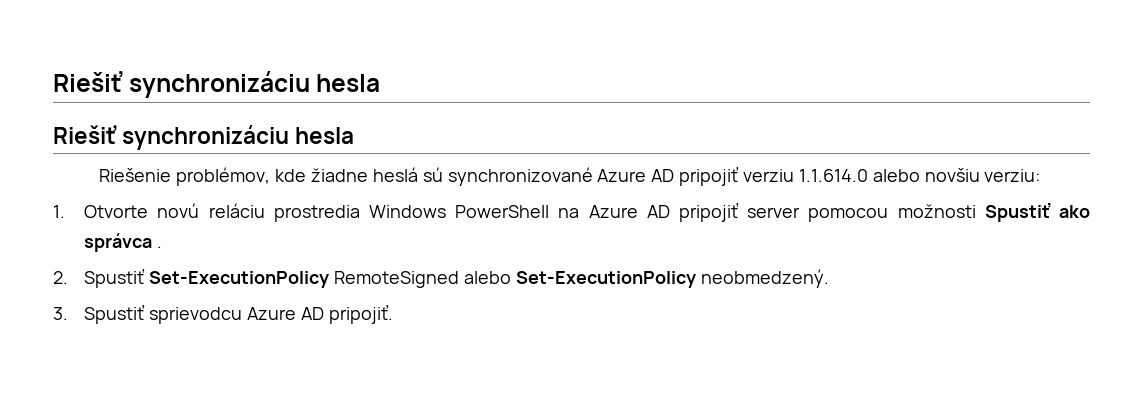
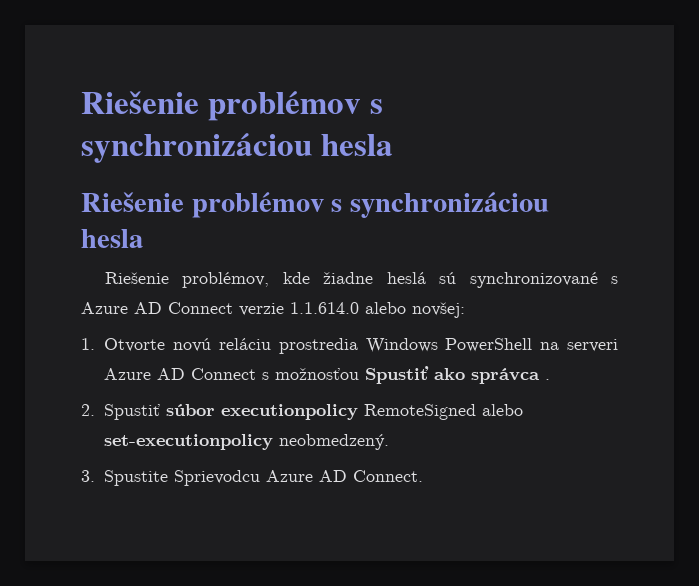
[53,71,381,98] [53,125,290,150] Riešiť synchronizáciu hesla // Riešiť synchronizáciu -> [81,91,383,121] [81,133,393,163] [81,192,550,218] Riešenie problémov s synchronizáciou hesla // Riešenie problémov s synchronizáciou
[597,167,1041,186] Azure AD pripojiť verziu 1.1.614.0 alebo novšiu verziu: -> [611,276,618,284] [81,302,465,318] s Azure AD Connect verzie 1.1.614.0 alebo novšej:
[588,203,976,222] Azure AD pripojiť server pomocou možnosti -> [567,339,619,352] [104,368,360,380] serveri Azure AD Connect s možnosťou
[149,271,330,288] Set-ExecutionPolicy -> [166,404,359,420] súbor executionpolicy
[515,271,696,288] Set-ExecutionPolicy -> [104,434,274,450] set-executionpolicy
[84,305,393,324] Spustiť sprievodcu Azure AD pripojiť. -> [104,470,424,486] Spustite Sprievodcu Azure AD Connect.

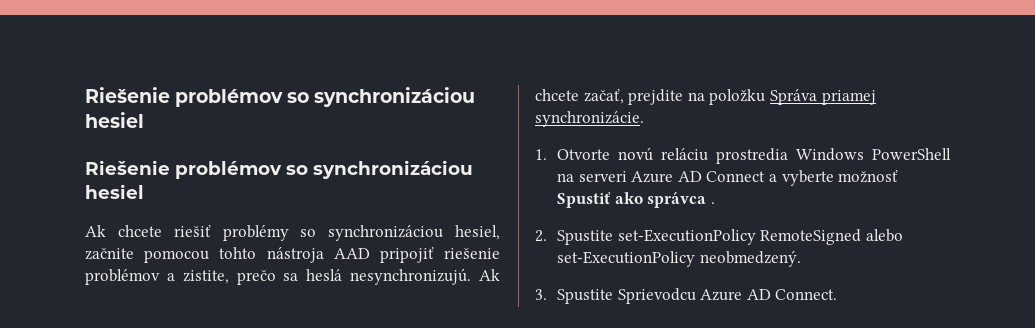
[81,91,383,121] [81,133,393,163] [81,192,550,218] [81,229,143,248] [105,272,618,288] [81,302,465,318] Riešenie problémov s synchronizáciou hesla // Riešenie problémov s synchronizáciou hesla // Riešenie problémov, kde žiadne heslá sú synchronizované s Azure AD Connect verzie 1.1.614.0 alebo novšej: -> [85,87,476,107] [85,112,144,128] [85,160,473,179] [85,184,144,199] [85,225,500,241] [85,247,500,263] [85,268,500,285] [535,89,876,105] [535,111,644,127] Riešenie problémov so synchronizáciou hesiel // Riešenie problémov so synchronizáciou hesiel // Ak chcete riešiť problémy so synchronizáciou hesiel, začnite pomocou tohto nástroja AAD pripojiť riešenie problémov a zistite, prečo sa heslá nesynchronizujú. Ak chcete začať, prejdite na položku Správa priamej synchronizácie.
[262,368,360,380] s možnosťou -> [768,170,899,186] a vyberte možnosť
[104,404,359,420] Spustiť súbor executionpolicy -> [556,229,756,245] Spustite set-ExecutionPolicy
[104,434,274,450] set-executionpolicy -> [556,251,695,267] set-ExecutionPolicy

